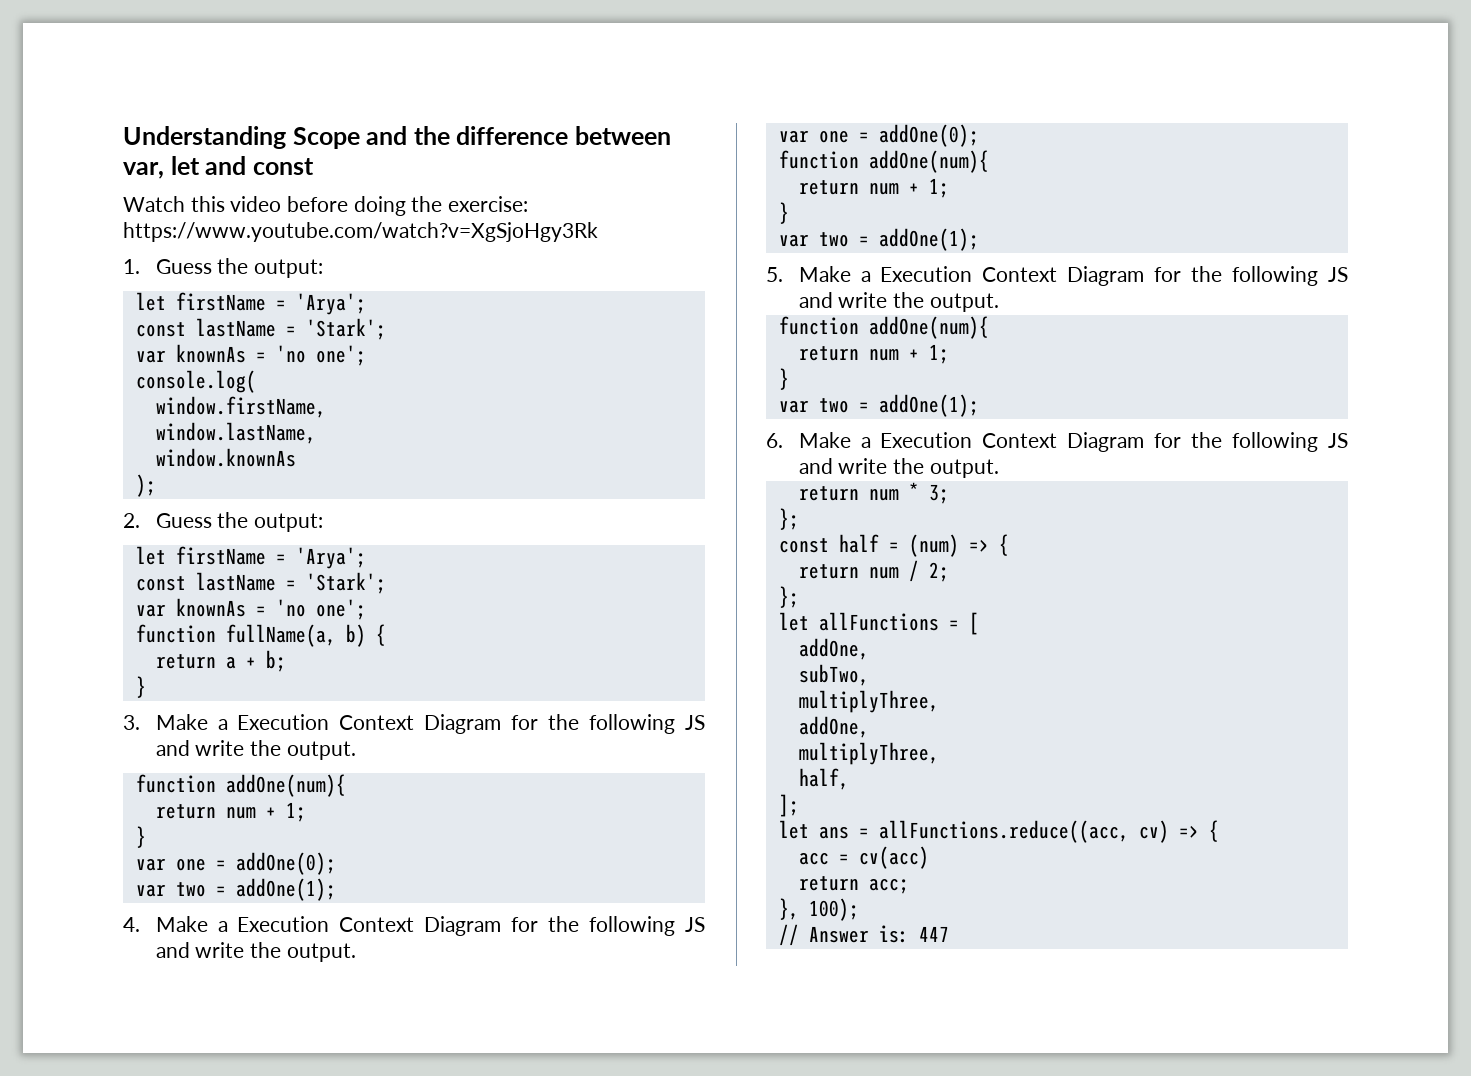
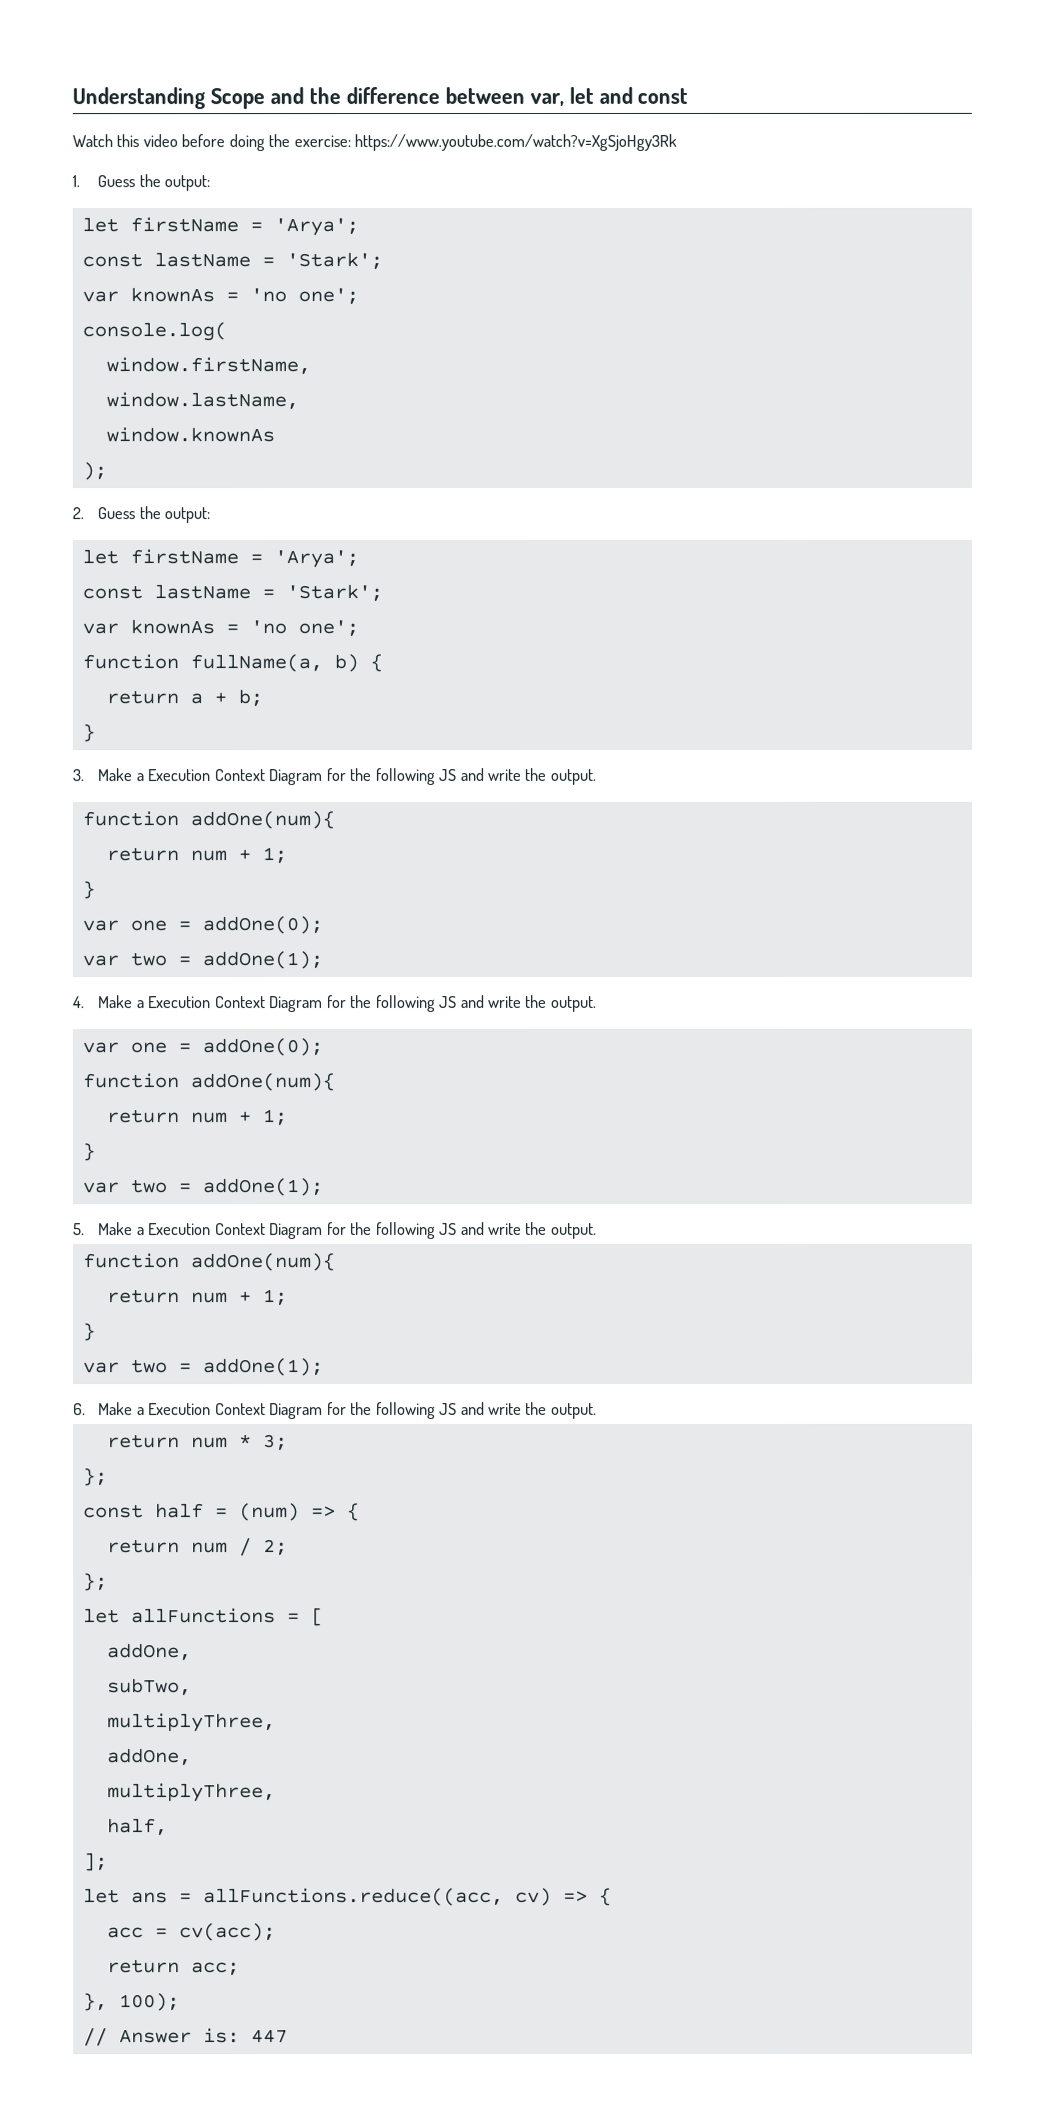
[858,846,929,869] cv(acc) -> [178,1923,276,1942] cv(acc);

